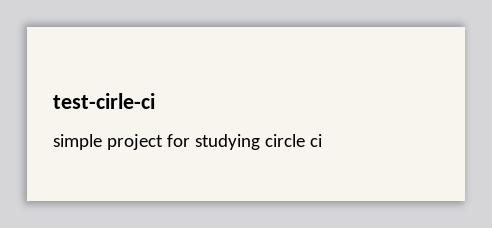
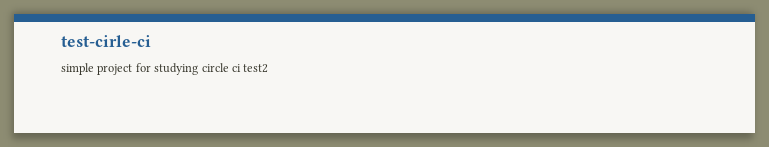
(322, 140) none -> [243,64,269,73] test2

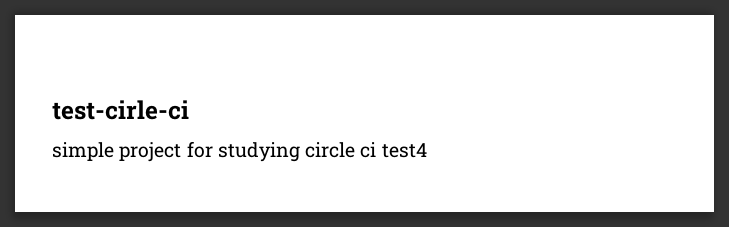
[243,64,269,73] test2 -> [381,143,427,158] test4

